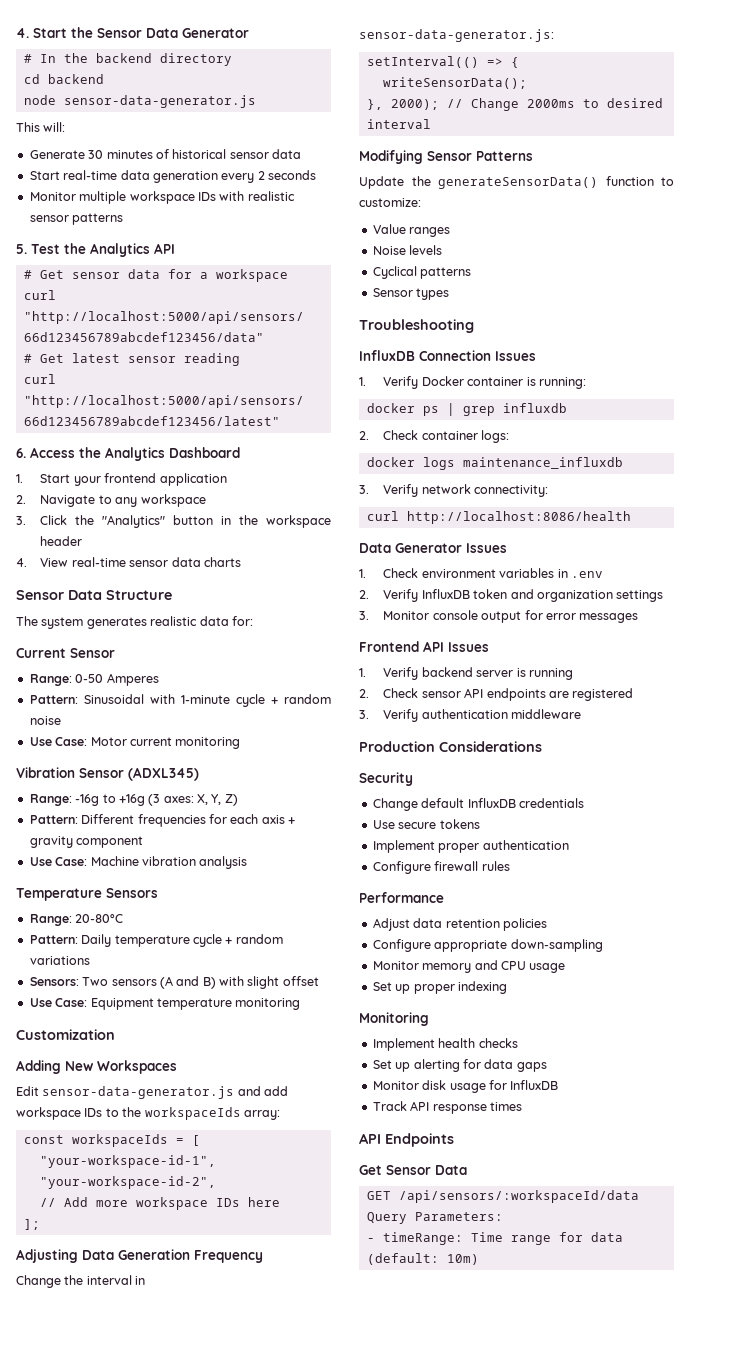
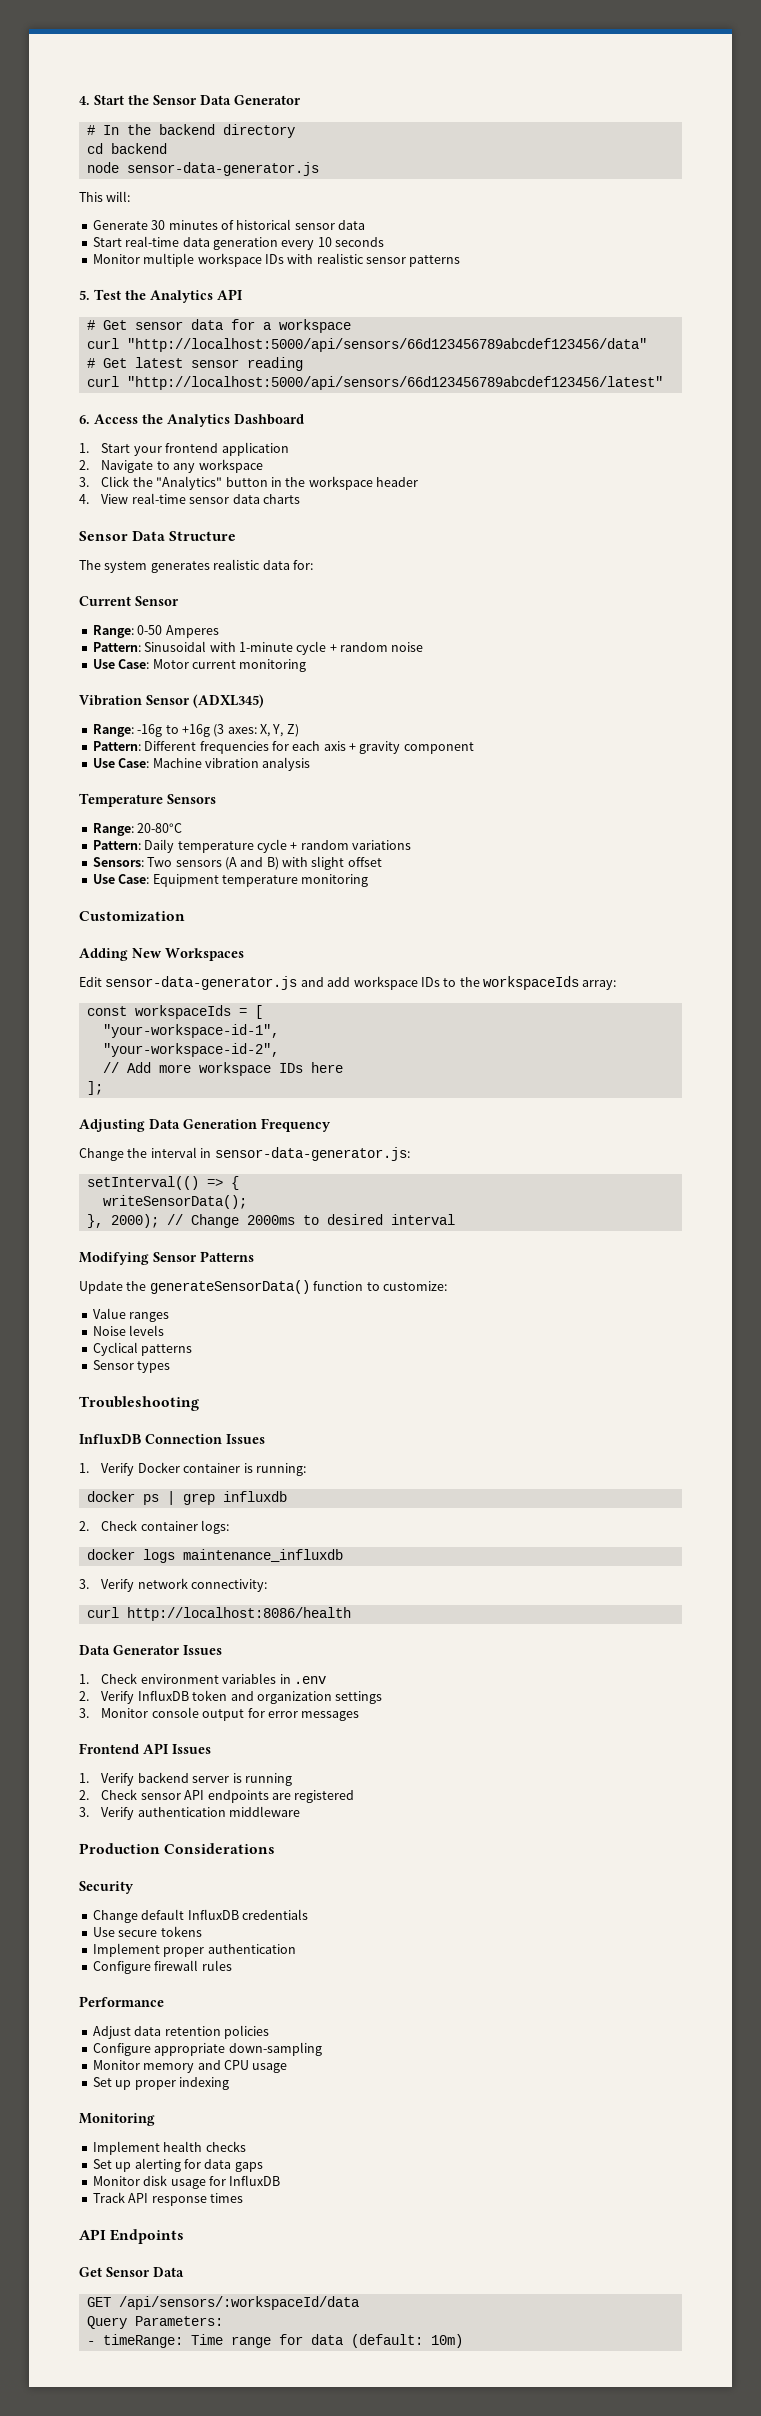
[257,171,265,180] 2 -> [317,237,332,247] 10

